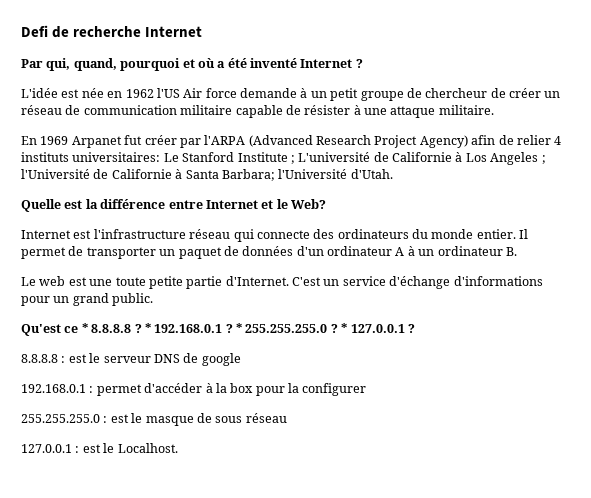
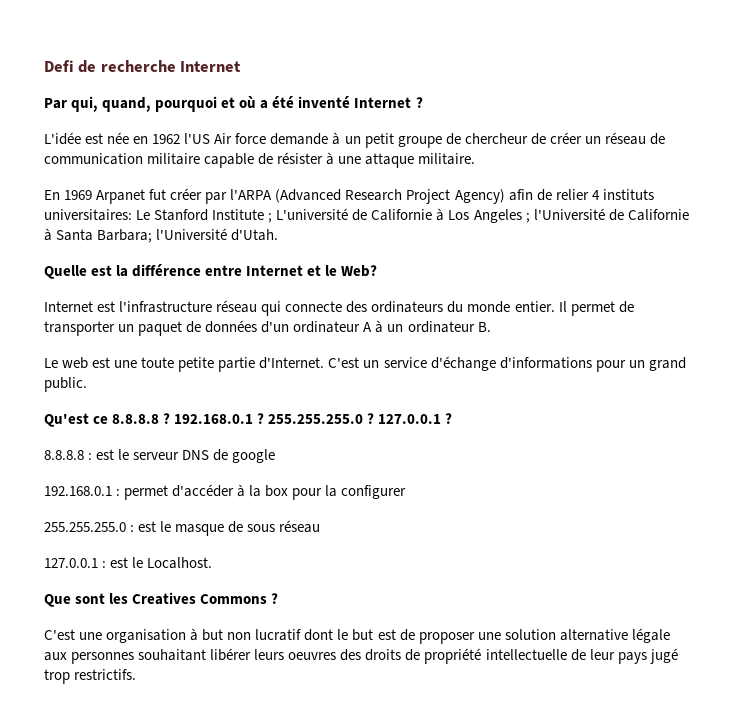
[81,323,88,333] * -> (109, 420) none
[144,323,151,333] * -> (171, 418) none
[236,323,242,333] * -> (265, 418) none
[341,323,348,333] * -> (375, 418) none
(178, 448) none -> [44,592,279,607] [44,628,670,644] [44,648,678,664] [44,669,137,684] // Que sont les Creatives Commons ? // C'est une organisation à but non lucratif dont le but est de proposer une solution alternative légale aux personnes souhaitant libérer leurs oeuvres des droits de propriété intellectuelle de leur pays jugé trop restrictifs.

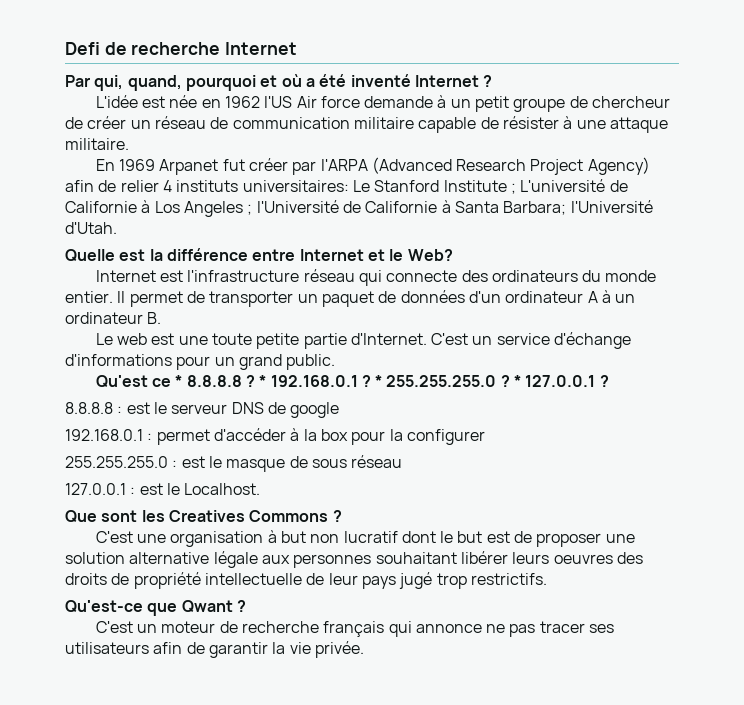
(109, 420) none -> [175,375,183,387] *
(171, 418) none -> [259,375,267,387] *
(265, 418) none -> [375,375,383,387] *
(375, 418) none -> [514,375,522,387] *
(137, 674) none -> [65,600,246,616] [95,621,615,637] [65,641,364,658] // Qu'est-ce que Qwant ? // C'est un moteur de recherche français qui annonce ne pas tracer ses utilisateurs afin de garantir la vie privée.

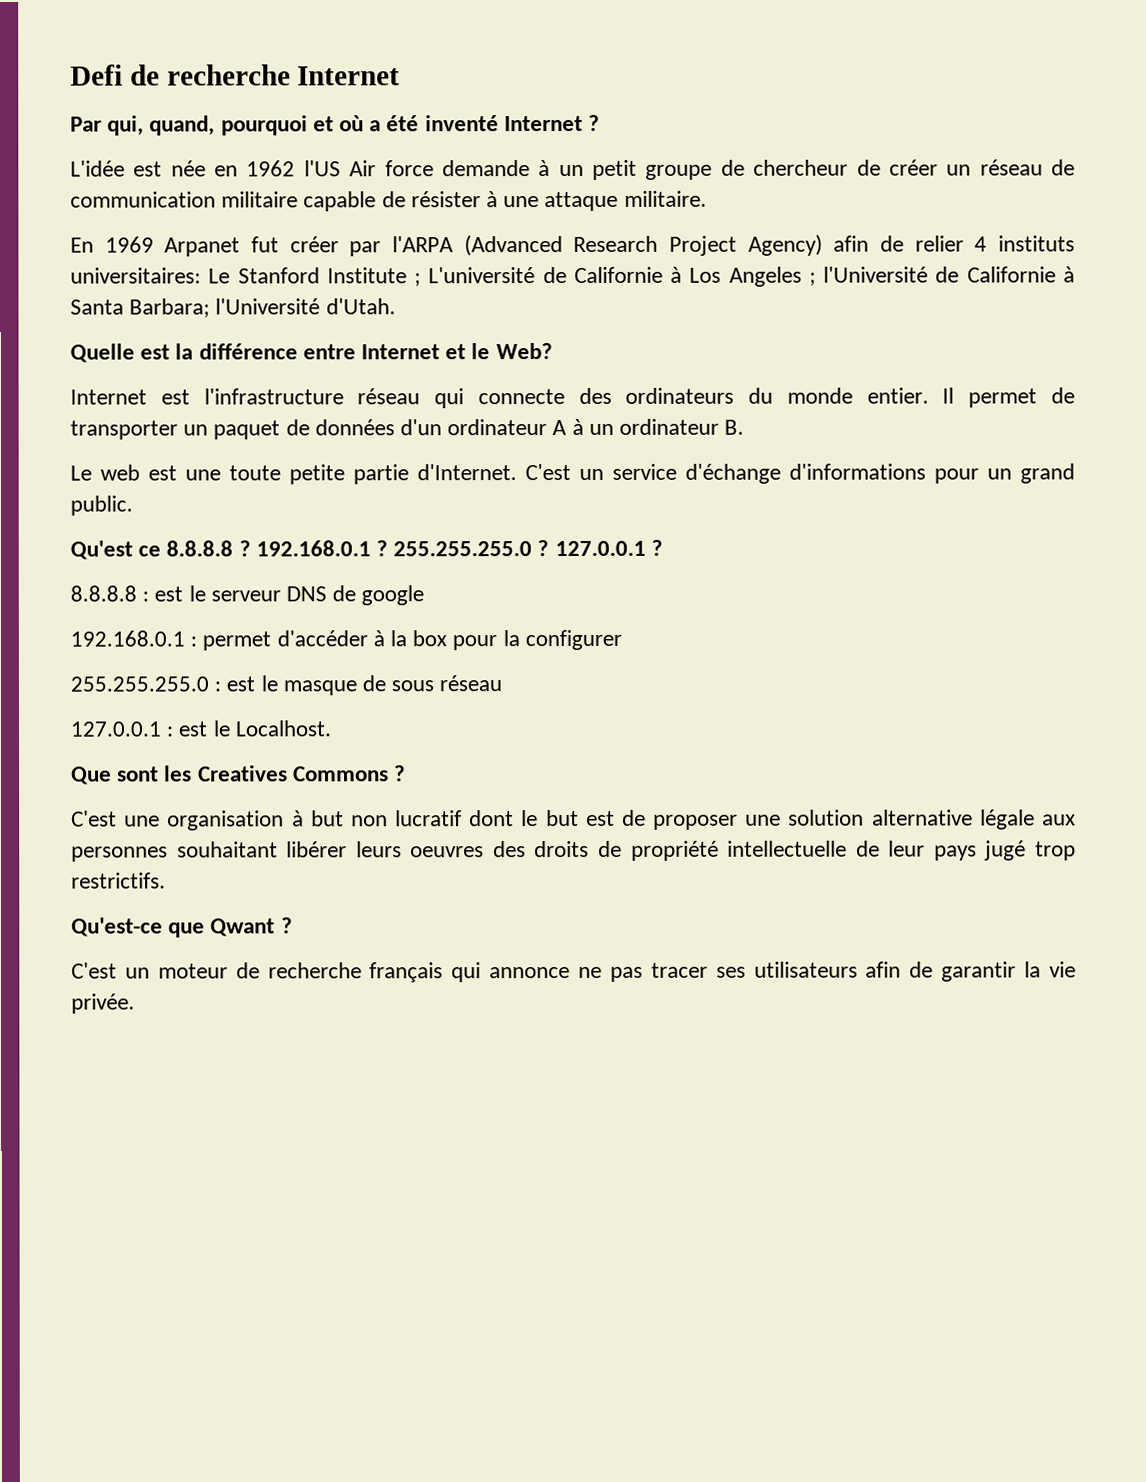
[175,375,183,387] * -> (162, 551) none
[259,375,267,387] * -> (251, 548) none
[375,375,383,387] * -> (389, 548) none
[514,375,522,387] * -> (550, 548) none

